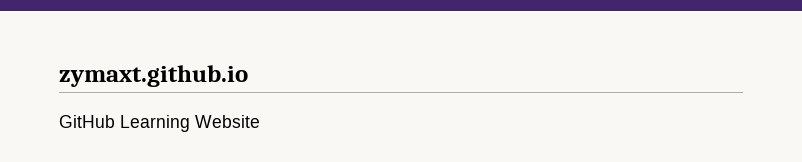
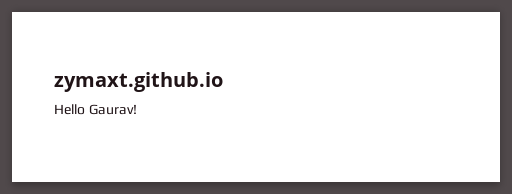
[59,115,260,132] GitHub Learning Website -> [54,104,137,115] Hello Gaurav!

